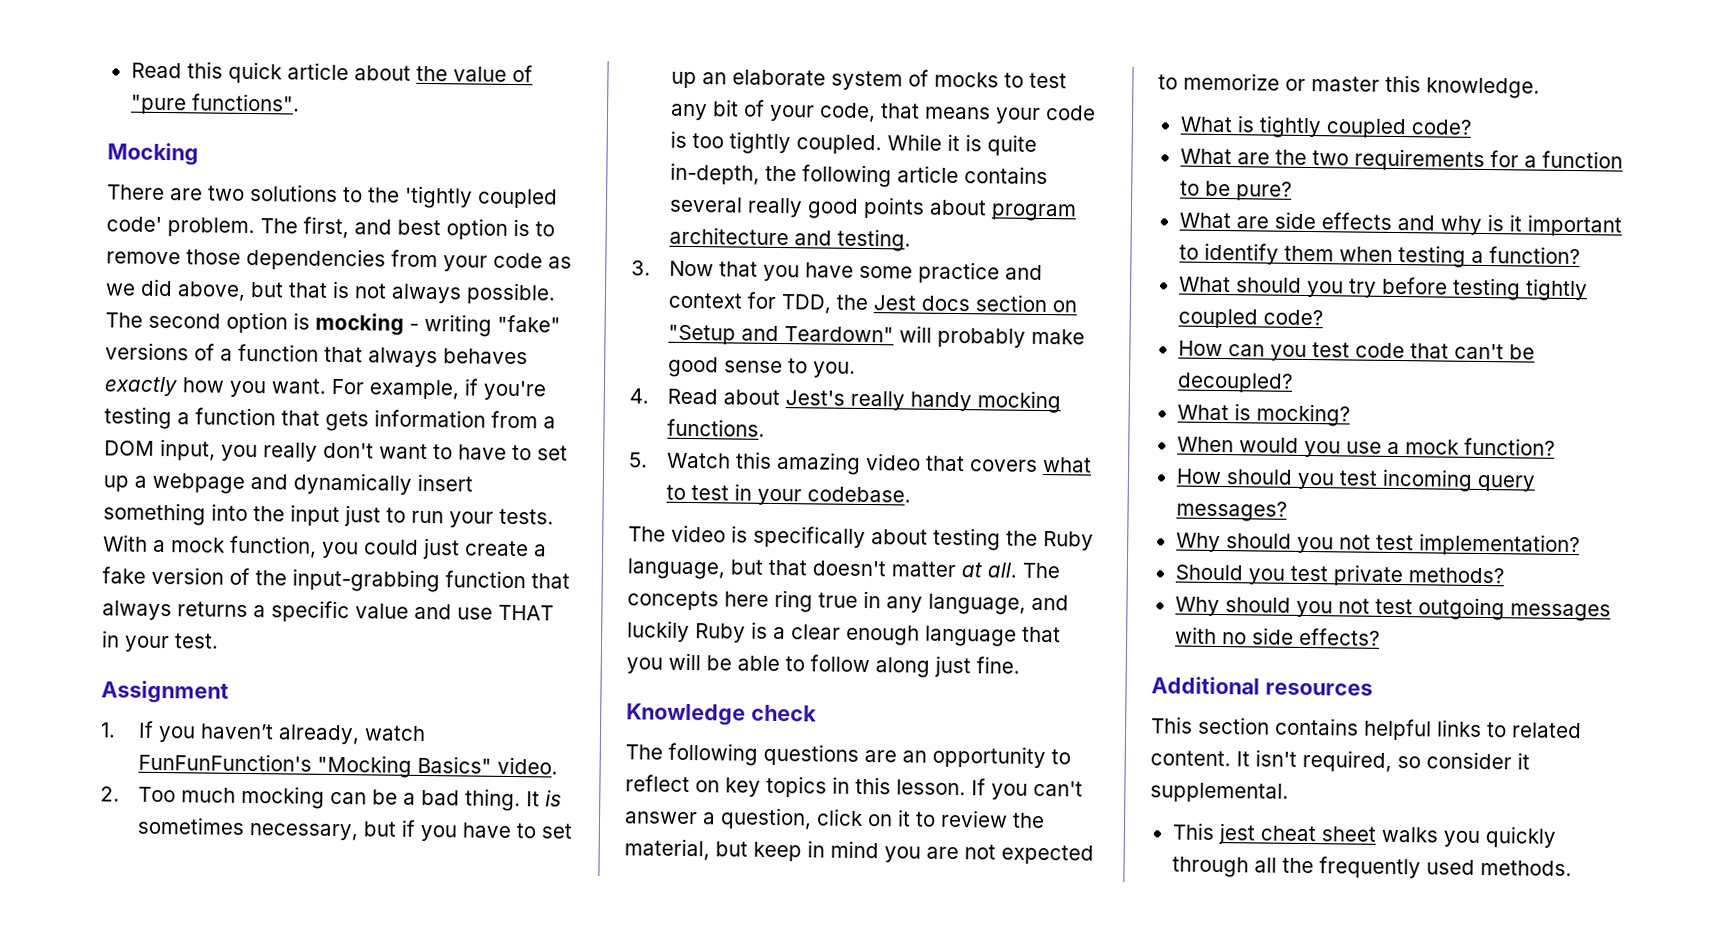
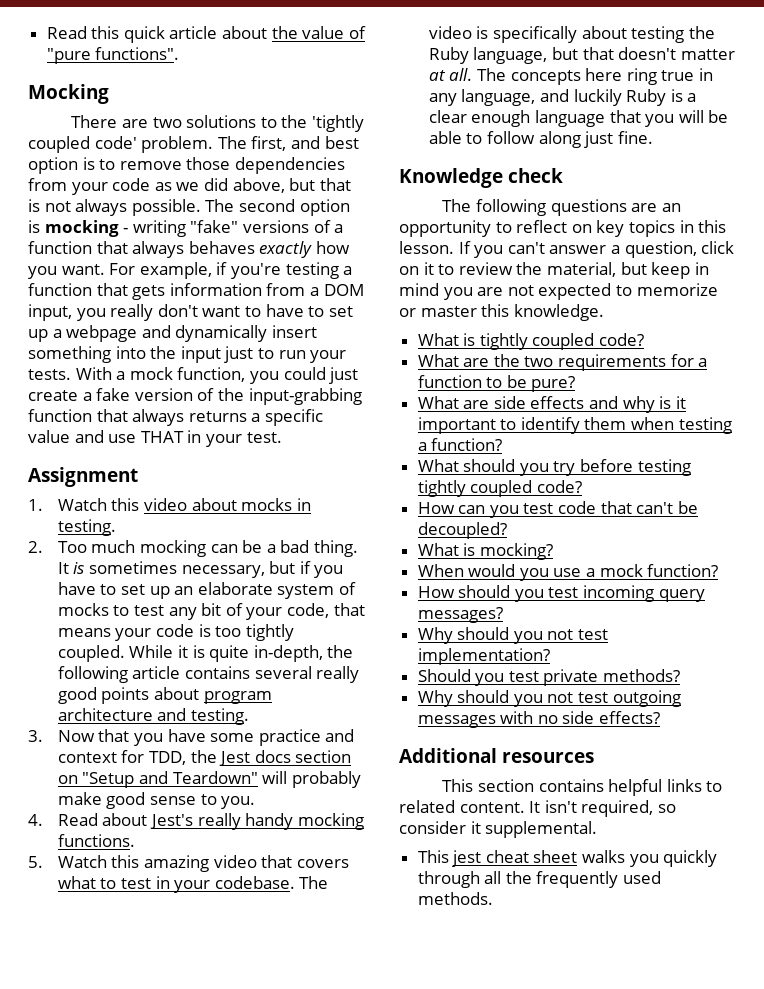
[138,720,427,745] [138,752,559,778] If you haven’t already, watch FunFunFunction's "Mocking Basics" video. -> [57,498,311,511] [57,519,116,536] Watch this video about mocks in testing.
(912, 494) // -> (295, 882) none

